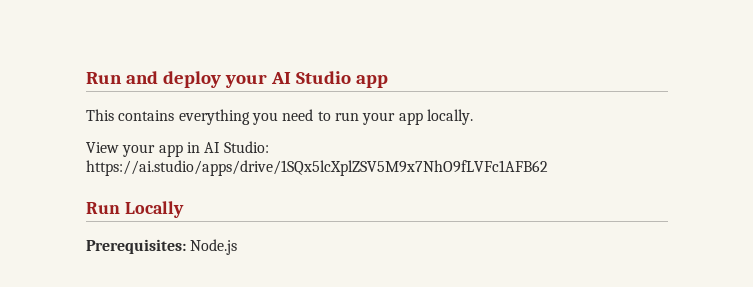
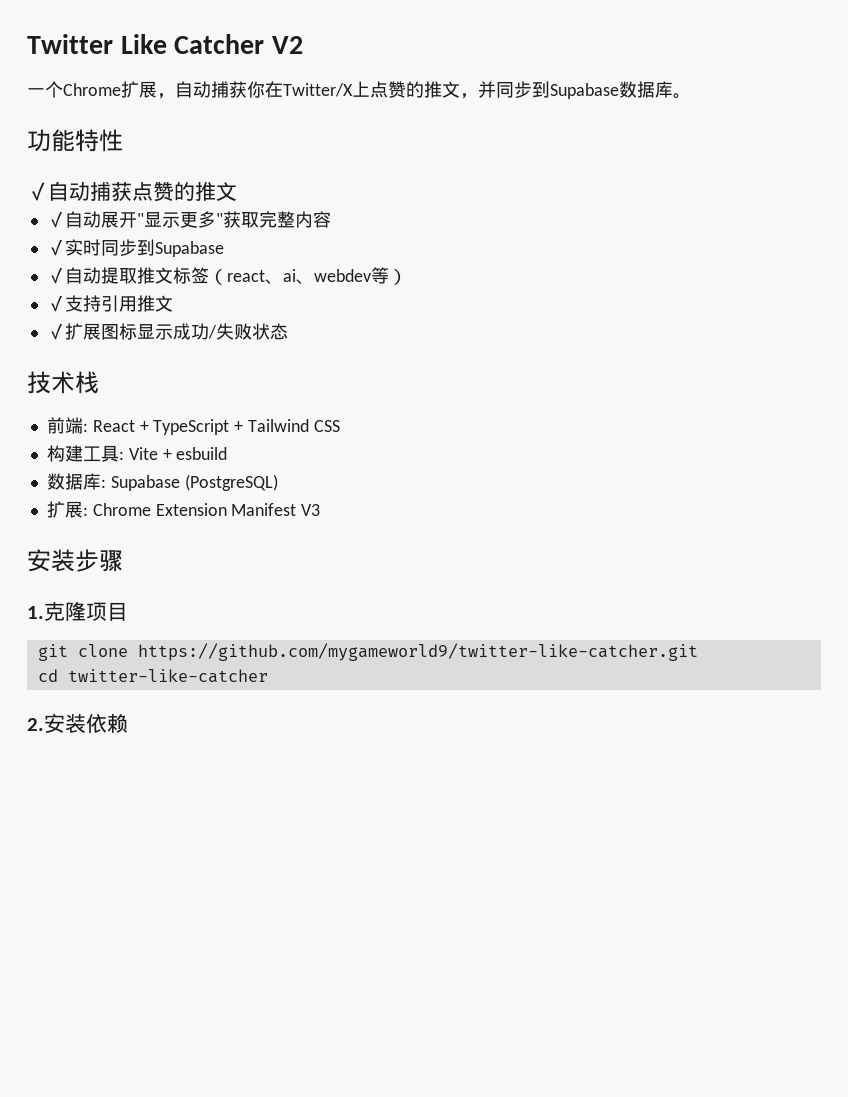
[86,71,388,88] [86,109,473,125] [86,141,269,157] [86,160,548,176] [86,201,184,218] [86,239,238,255] Run and deploy your AI Studio app // This contains everything you need to run your app locally. // View your app in AI Studio: https://ai.studio/apps/drive/1SQx5lcXplZSV5M9x7NhO9fLVFc1AFB62 // Run Locally // Prerequisites: Node.js -> [27,34,303,54] [27,81,691,99] [27,129,123,152] [27,181,237,202] [46,211,331,228] [46,239,224,257] [46,267,407,285] [46,295,173,312] [46,323,288,340] [27,371,99,394] [46,417,340,435] [46,445,228,462] [46,473,278,491] [46,501,321,518] [27,549,123,572] [27,601,128,621] [37,643,698,661] [37,669,268,683] [27,713,128,733] Twitter Like Catcher V2 // 一个Chrome扩展，自动捕获你在Twitter/X上点赞的推文，并同步到Supabase数据库。 // 功能特性 // ✓自动捕获点赞的推文 // ✓自动展开"显示更多"获取完整内容 // ✓实时同步到Supabase // ✓自动提取推文标签（react、ai、webdev等） // ✓支持引用推文 // ✓扩展图标显示成功/失败状态 // 技术栈 // 前端: React + TypeScript + Tailwind CSS // 构建工具: Vite + esbuild // 数据库: Supabase (PostgreSQL) // 扩展: Chrome Extension Manifest V3 // 安装步骤 // 1.克隆项目 // git clone https://github.com/mygameworld9/twitter-like-catcher.git // cd twitter-like-catcher // 2.安装依赖

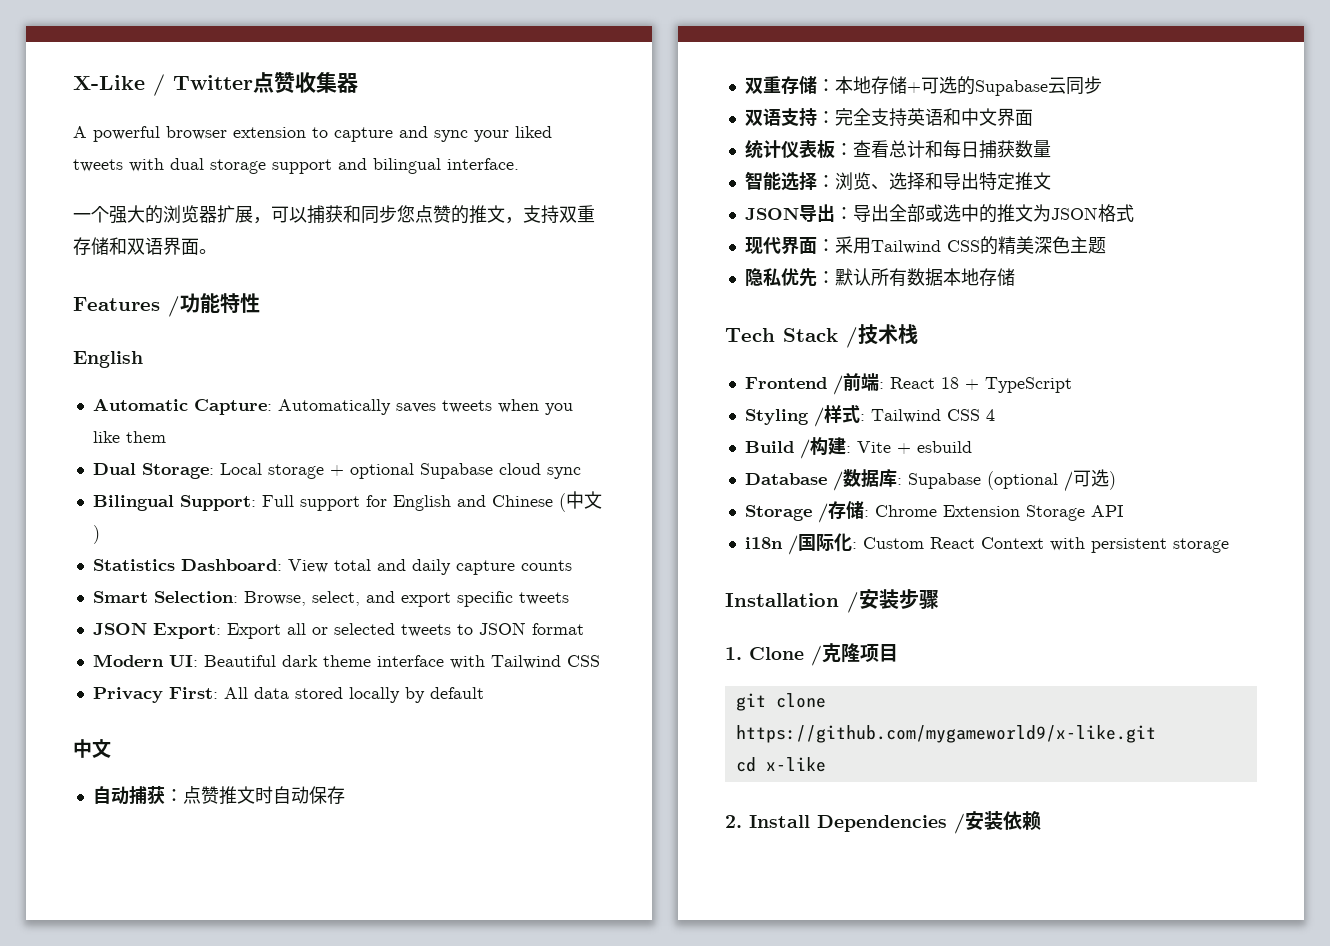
[27,34,303,54] [27,81,673,99] Twitter Like Catcher V2 // 一个Chrome扩展，自动捕获你在Twitter/X上点赞的推文，并同步到Supabase数据库 -> [73,72,358,96] [73,126,552,142] [73,158,519,174] [73,205,595,224] [73,237,199,255] X-Like / Twitter点赞收集器 // A powerful browser extension to capture and sync your liked tweets with dual storage support and bilingual interface. // 一个强大的浏览器扩展，可以捕获和同步您点赞的推文，支持双重存储和双语界面
(691, 96) none -> [73,296,180,317] Features /
[27,181,237,202] [46,211,331,228] [46,239,224,257] [46,267,407,285] [46,295,173,312] [46,323,288,340] ✓自动捕获点赞的推文 // ✓自动展开"显示更多"获取完整内容 // ✓实时同步到Supabase // ✓自动提取推文标签（react、ai、webdev等） // ✓支持引用推文 // ✓扩展图标显示成功/失败状态 // -> [73,351,143,368] [92,398,573,415] [92,431,166,443] [92,463,581,479] [92,491,602,512] [92,525,100,544] [92,559,572,575] [92,591,569,607] [92,622,584,639] [92,654,600,669] [92,687,484,703] [73,739,111,758] [92,785,345,805] [744,76,1102,96] [744,108,1033,127] [744,139,1051,159] [744,171,1051,191] [744,204,1134,223] [744,236,1106,255] [744,268,1015,287] [725,327,858,348] English // Automatic Capture: Automatically saves tweets when you like them // Dual Storage: Local storage + optional Supabase cloud sync // Bilingual Support: Full support for English and Chinese (中文) // Statistics Dashboard: View total and daily capture counts // Smart Selection: Browse, select, and export specific tweets // JSON Export: Export all or selected tweets to JSON format // Modern UI: Beautiful dark theme interface with Tailwind CSS // Privacy First: All data stored locally by default // 中文 // 自动捕获：点赞推文时自动保存 // 双重存储：本地存储+可选的Supabase云同步 // 双语支持：完全支持英语和中文界面 // 统计仪表板：查看总计和每日捕获数量 // 智能选择：浏览、选择和导出特定推文 // JSON导出：导出全部或选中的推文为JSON格式 // 现代界面：采用Tailwind CSS的精美深色主题 // 隐私优先：默认所有数据本地存储 // Tech Stack /
(99, 382) none -> [744,375,843,395] Frontend /
(135, 426) none -> [940,377,959,389] 18
[234,419,340,432] [46,445,119,462] + Tailwind CSS // 构建工具 -> [744,405,995,427] [744,437,846,459] // Styling /样式: Tailwind CSS 4 // Build /构建
(228, 453) none -> [744,471,843,491] Database /
[184,474,278,491] [46,501,321,518] (PostgreSQL) // 扩展: Chrome Extension Manifest V3 // -> [986,469,1116,492] [744,501,1124,523] [744,533,1229,555] [725,592,859,613] (optional /可选) // Storage /存储: Chrome Extension Storage API // i18n /国际化: Custom React Context with persistent storage // Installation /
(44, 612) none -> [749,645,822,666] Clone /
[137,643,698,661] https://github.com/mygameworld9/twitter-like-catcher.git -> [735,725,1156,743] https://github.com/mygameworld9/x-like.git
[67,669,268,683] twitter-like-catcher -> [765,757,826,772] x-like
(44, 724) none -> [749,813,965,834] Install Dependencies /

